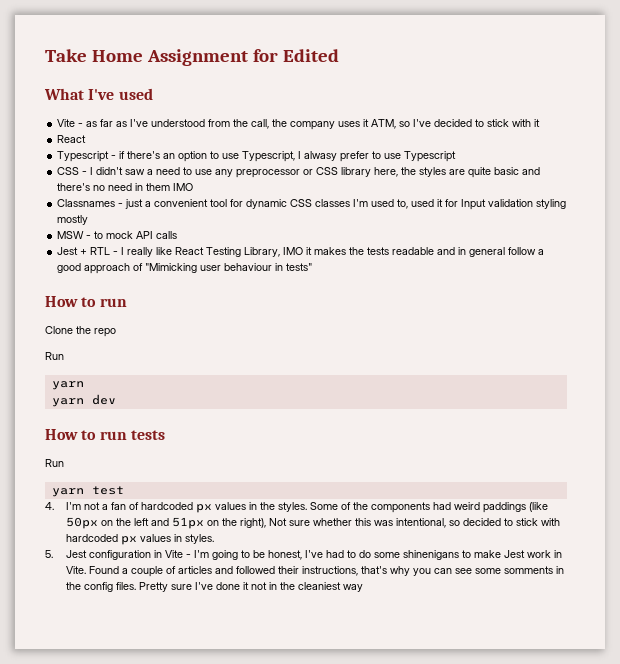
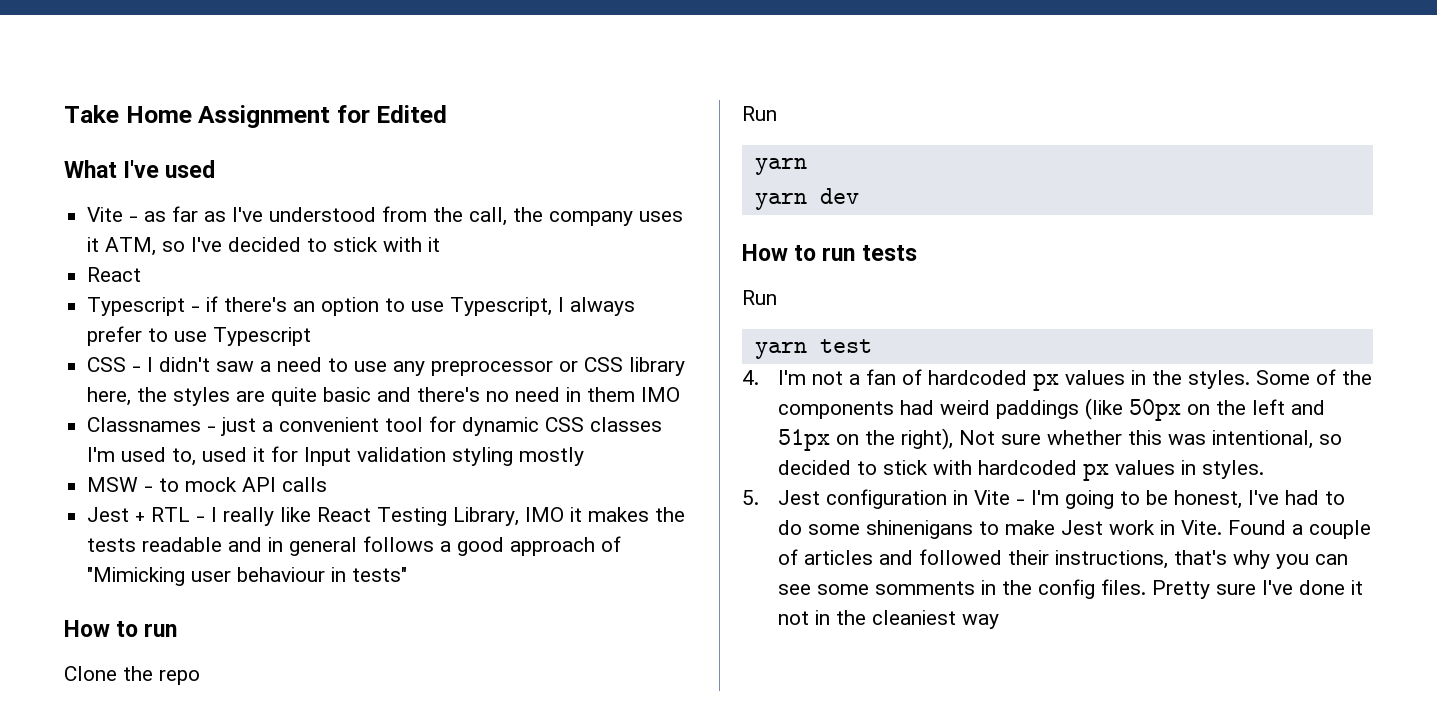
[304,151,338,161] alwasy -> [570,297,636,316] always
[508,247,537,255] follow -> [363,536,435,552] follows

